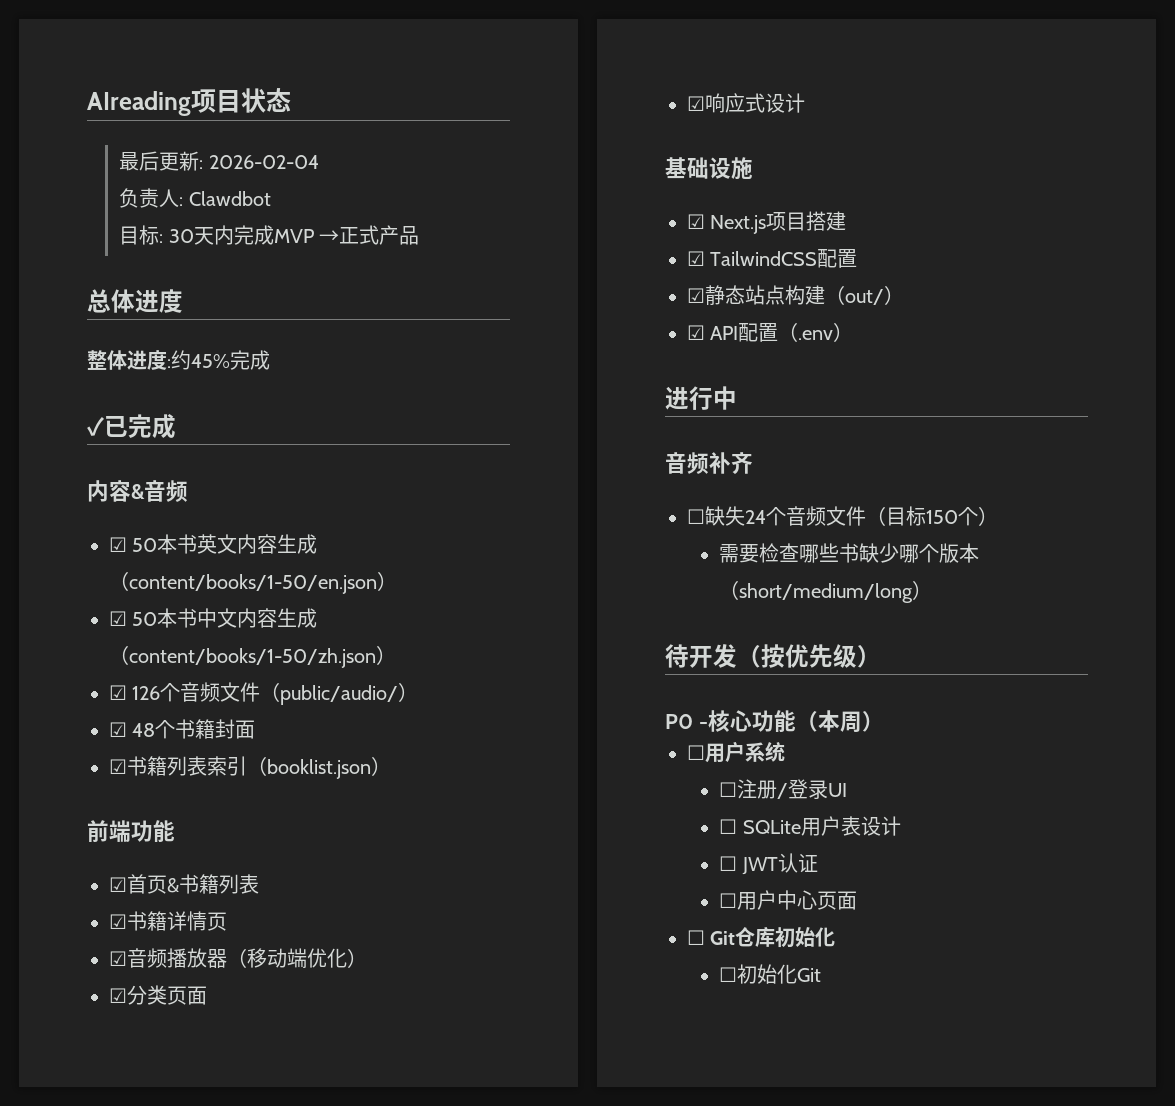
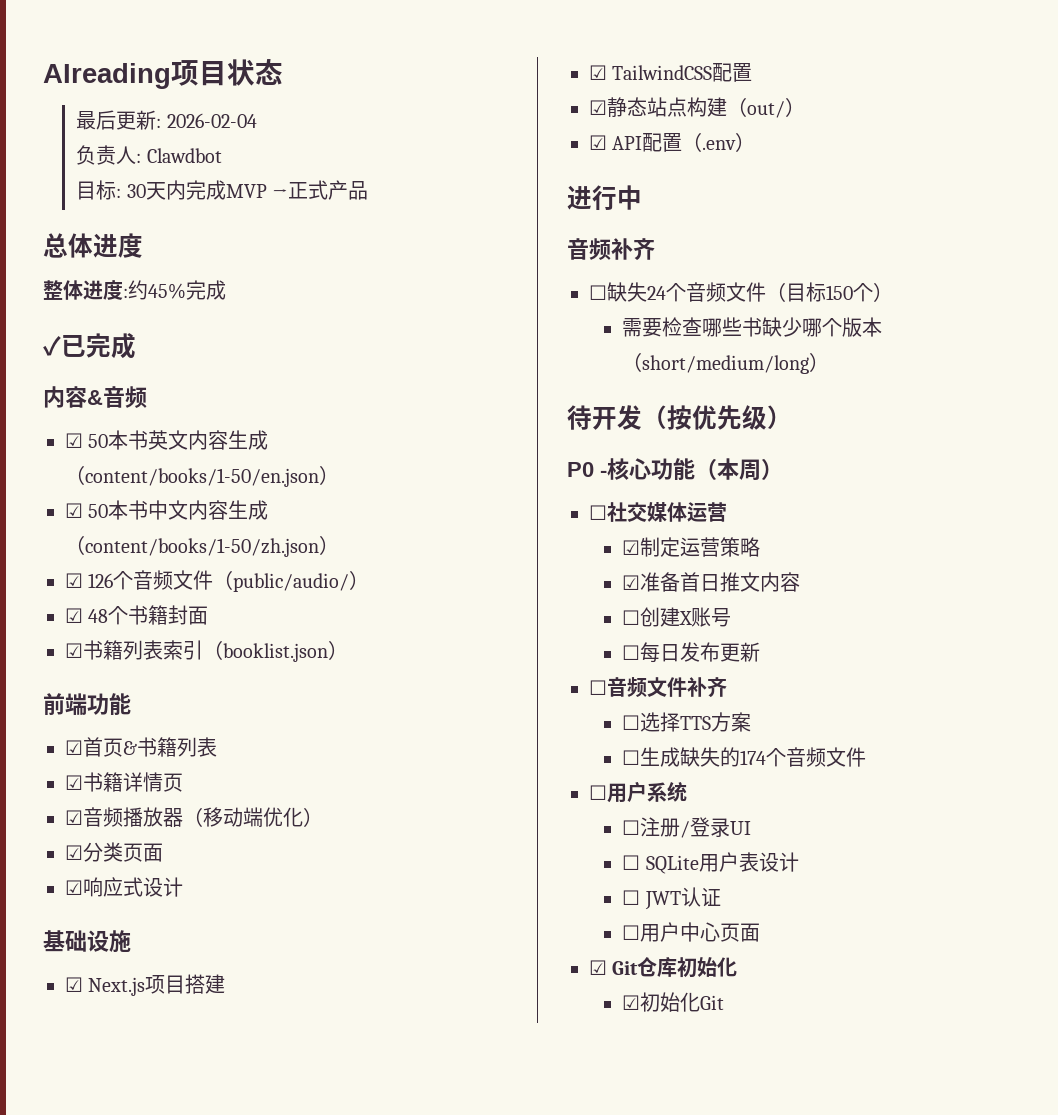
(884, 721) none -> [589,502,727,522] [622,537,761,557] [622,572,801,592] [622,607,732,627] [622,642,761,663] [589,677,727,698] [622,712,752,732] [622,747,867,767] // ☐社交媒体运营 // ☑制定运营策略 // ☑准备首日推文内容 // ☐创建X账号 // ☐每日发布更新 // ☐音频文件补齐 // ☐选择TTS方案 // ☐生成缺失的174个音频文件
[687,930,705,945] ☐ -> [589,960,607,975] ☑
[719,967,738,982] ☐ -> [622,995,641,1010] ☑

